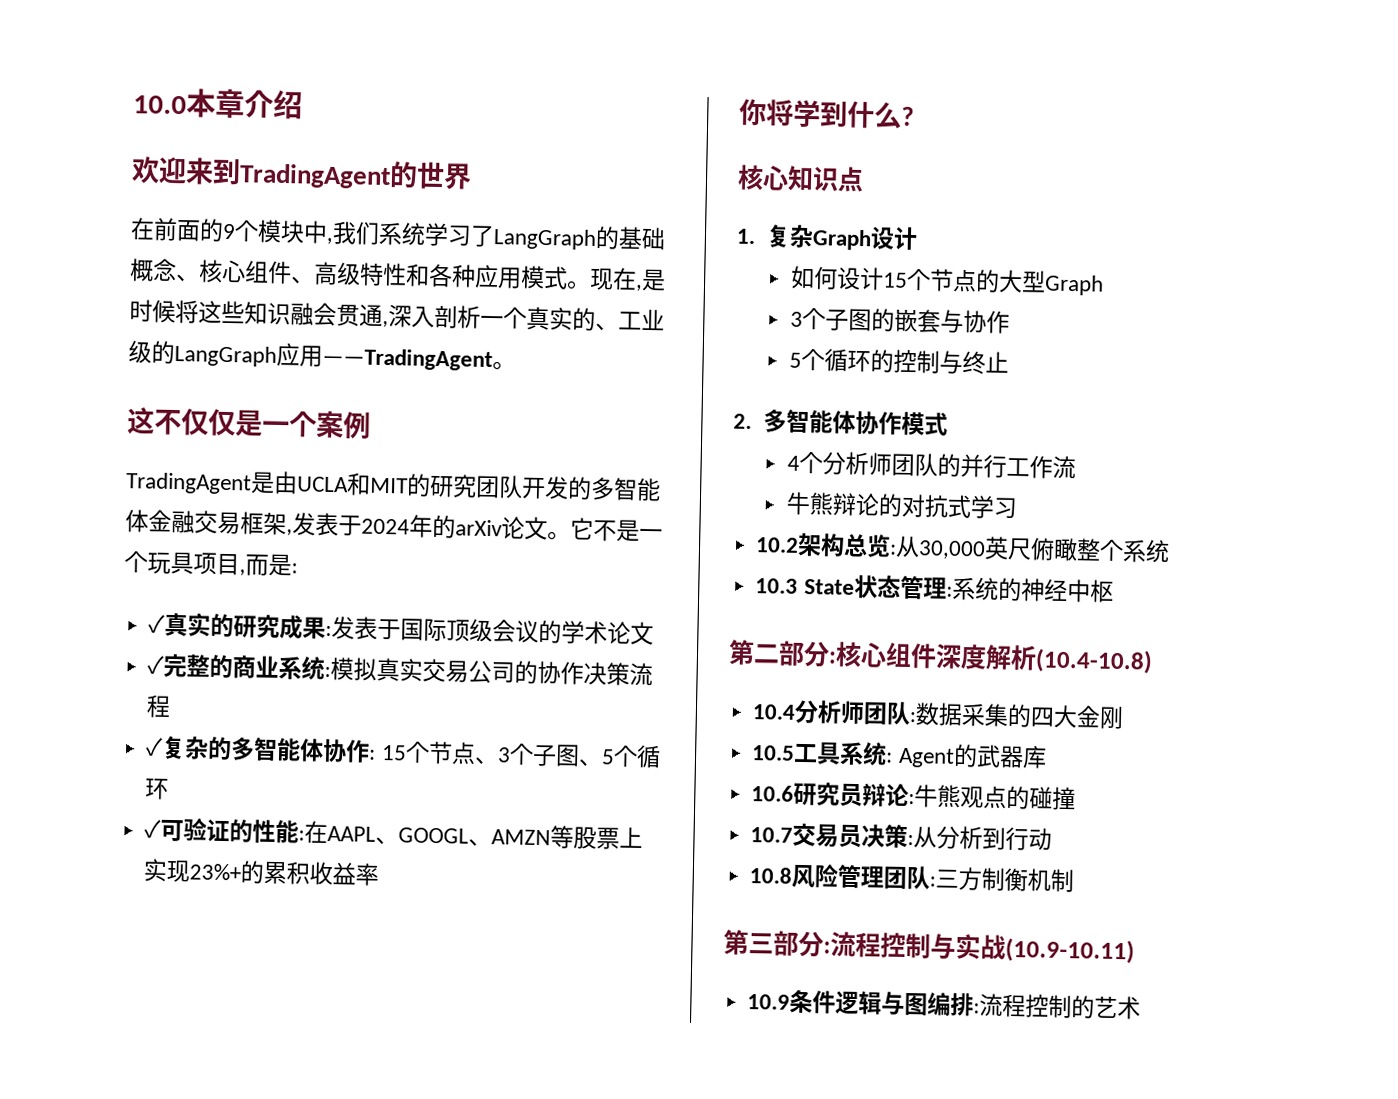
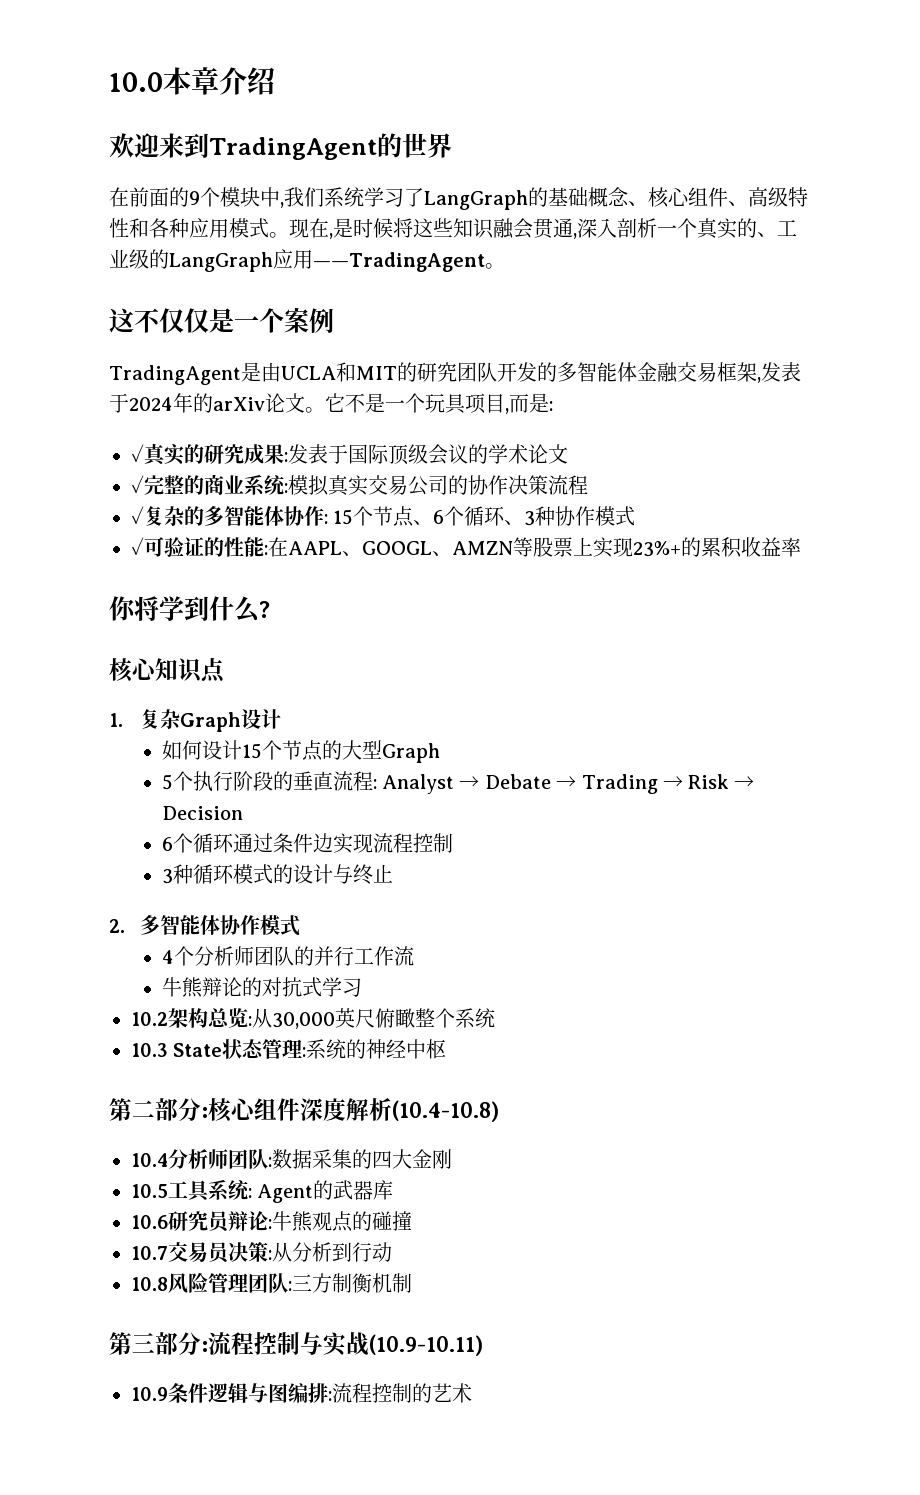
[496,743,661,769] [145,778,170,800] 3个子图、5个循环 -> [433,506,636,526] 6个循环、3种协作模式
[789,307,1010,334] [788,348,940,374] 3个子图的嵌套与协作 // 5个循环的控制 -> [161,771,754,794] [161,806,243,820] [161,833,453,854] [161,864,333,884] 5个执行阶段的垂直流程: Analyst → Debate → Trading → Risk → Decision // 6个循环通过条件边实现流程控制 // 3种循环模式的设计

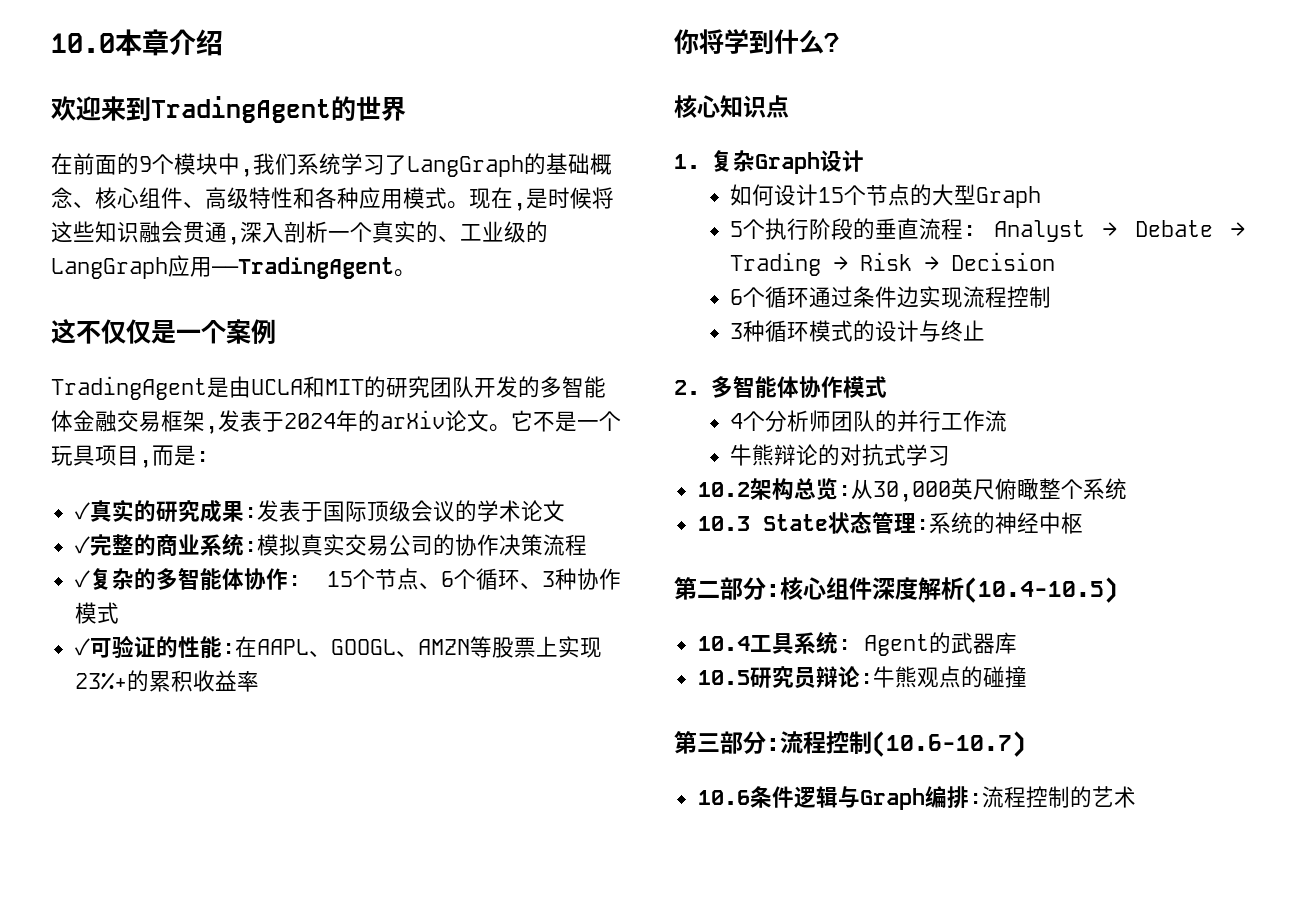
[392,1100,499,1122] (10.4-10.8) -> [964,577,1118,603] (10.4-10.5)
[168,1149,452,1169] [131,1184,168,1198] 分析师团队:数据采集的四大金刚 // 10.5 -> (750, 643) none
[131,1215,168,1229] 10.6 -> [697,670,750,685] 10.5
[131,1242,392,1264] [131,1272,412,1293] // 10.7交易员决策:从分析到行动 // 10.8风险管理团队:三方制衡机制 -> (1027, 677) none
[300,1332,483,1356] [131,1387,168,1401] 与实战(10.9-10.11) // 10.9 -> [872,731,1026,757] [697,790,750,805] (10.6-10.7) // 10.6
[268,1383,288,1403] 图 -> [859,788,925,810] Graph

